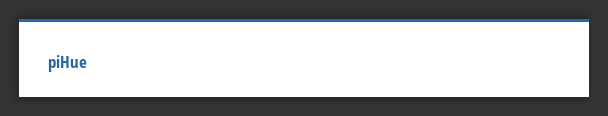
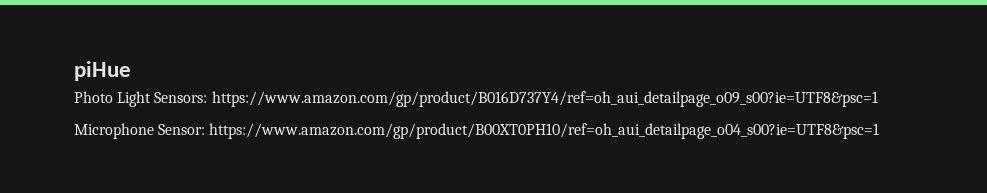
(87, 63) none -> [74,91,878,107] [74,123,880,139] // Photo Light Sensors: https://www.amazon.com/gp/product/B016D737Y4/ref=oh_aui_detailpage_o09_s00?ie=UTF8&psc=1 // Microphone Sensor: https://www.amazon.com/gp/product/B00XT0PH10/ref=oh_aui_detailpage_o04_s00?ie=UTF8&psc=1

